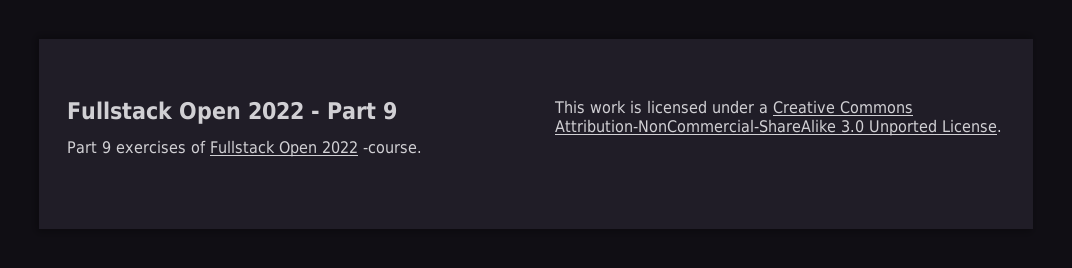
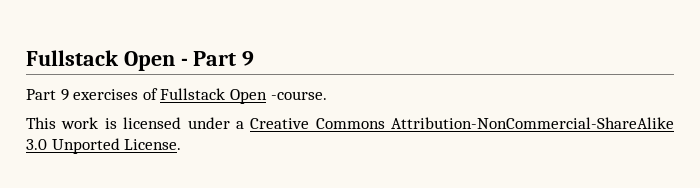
[67,101,304,124] Fullstack Open 2022 -> [26,50,175,71] Fullstack Open
[321,141,358,154] 2022 -> (267, 96) none

